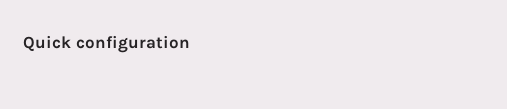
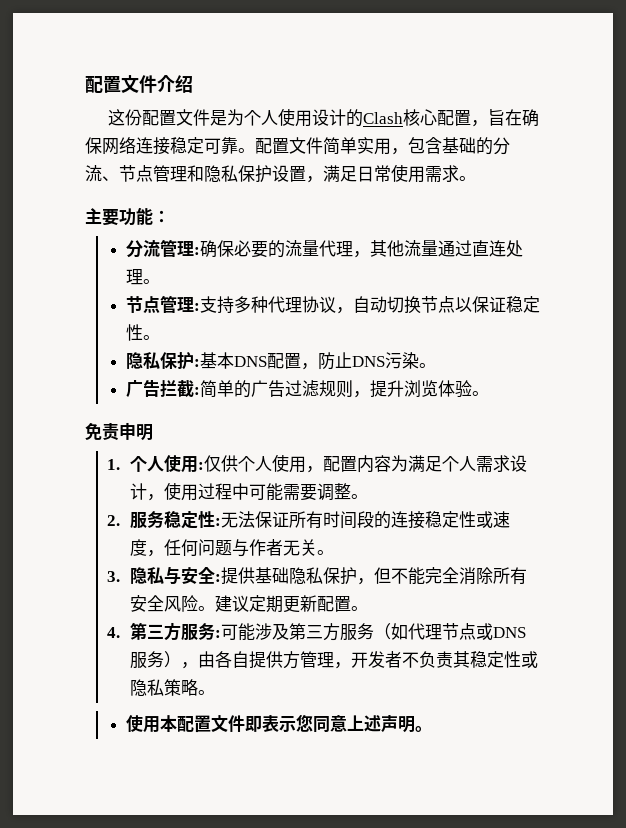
[23,35,190,53] Quick configuration -> [85,75,193,93] [108,108,540,127] [85,137,510,155] [85,164,476,183] [85,207,170,226] [126,239,524,258] [126,269,161,285] [126,295,541,314] [126,324,161,341] [126,352,437,370] [126,380,490,398] [85,422,153,441] [107,454,527,473] [129,482,368,501] [107,510,510,529] [129,539,334,557] [107,566,527,585] [129,595,368,613] [107,622,526,641] [129,651,538,669] [129,679,215,696] [126,714,433,733] 配置文件介绍 // 这份配置文件是为个人使用设计的Clash核心配置，旨在确保网络连接稳定可靠。配置文件简单实用，包含基础的分流、节点管理和隐私保护设置，满足日常使用需求。 // 主要功能： // 分流管理:确保必要的流量代理，其他流量通过直连处理。 // 节点管理:支持多种代理协议，自动切换节点以保证稳定性。 // 隐私保护:基本DNS配置，防止DNS污染。 // 广告拦截:简单的广告过滤规则，提升浏览体验。 // 免责申明 // 1.个人使用:仅供个人使用，配置内容为满足个人需求设计，使用过程中可能需要调整。 // 2.服务稳定性:无法保证所有时间段的连接稳定性或速度，任何问题与作者无关。 // 3.隐私与安全:提供基础隐私保护，但不能完全消除所有安全风险。建议定期更新配置。 // 4.第三方服务:可能涉及第三方服务（如代理节点或DNS服务），由各自提供方管理，开发者不负责其稳定性或隐私策略。 // 使用本配置文件即表示您同意上述声明。

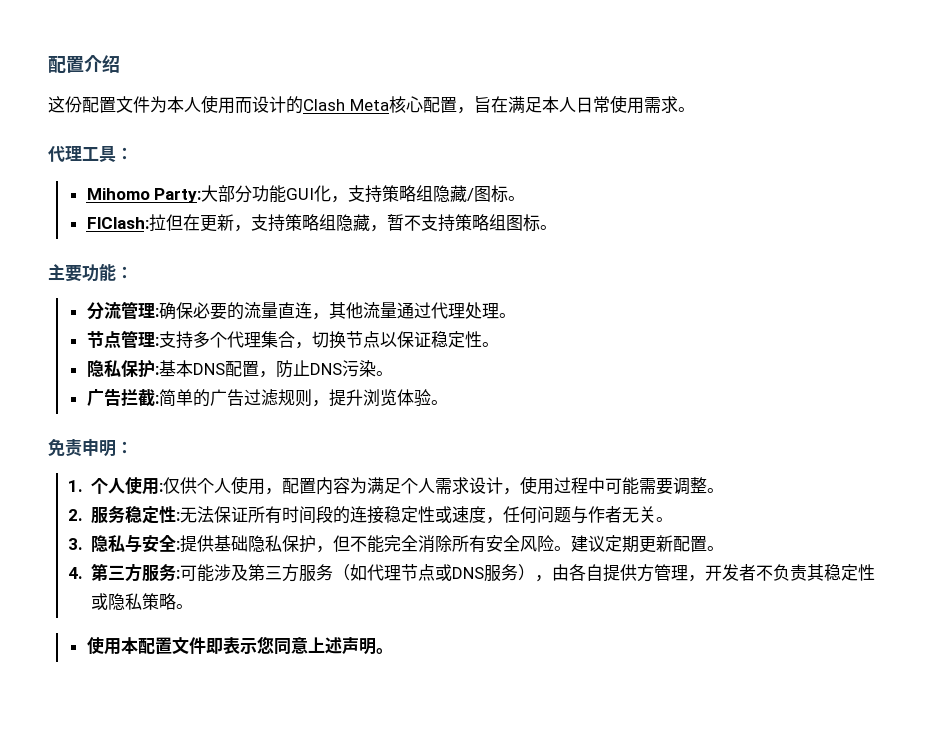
[85,75,157,93] 配置文件 -> [48,56,84,73] 配置
[210,108,313,127] 是为个人使用 -> [150,95,252,114] 为本人使用而
(404, 118) none -> [349,99,389,111] Meta
[522,109,540,127] [85,137,510,155] [85,164,459,183] 确保网络连接稳定可靠。配置文件简单实用，包含基础的分流、节点管理和隐私保护设置，满足日常使用需求 -> [507,95,695,114] [48,146,133,162] [86,185,526,203] [86,214,540,232] 满足本人日常使用需求。 // 代理工具： // Mihomo Party:大部分功能GUI化，支持策略组隐藏/图标。 // FlClash:拉但在更新，支持策略组隐藏，暂不支持策略组图标
[319,240,354,257] 代理 -> [277,302,312,319] 直连
[472,240,507,257] 直连 -> [430,302,465,319] 代理
[251,296,388,314] 种代理协议，自动 -> [209,331,312,349] 个代理集合，
(153, 432) none -> [116,441,133,454] ：

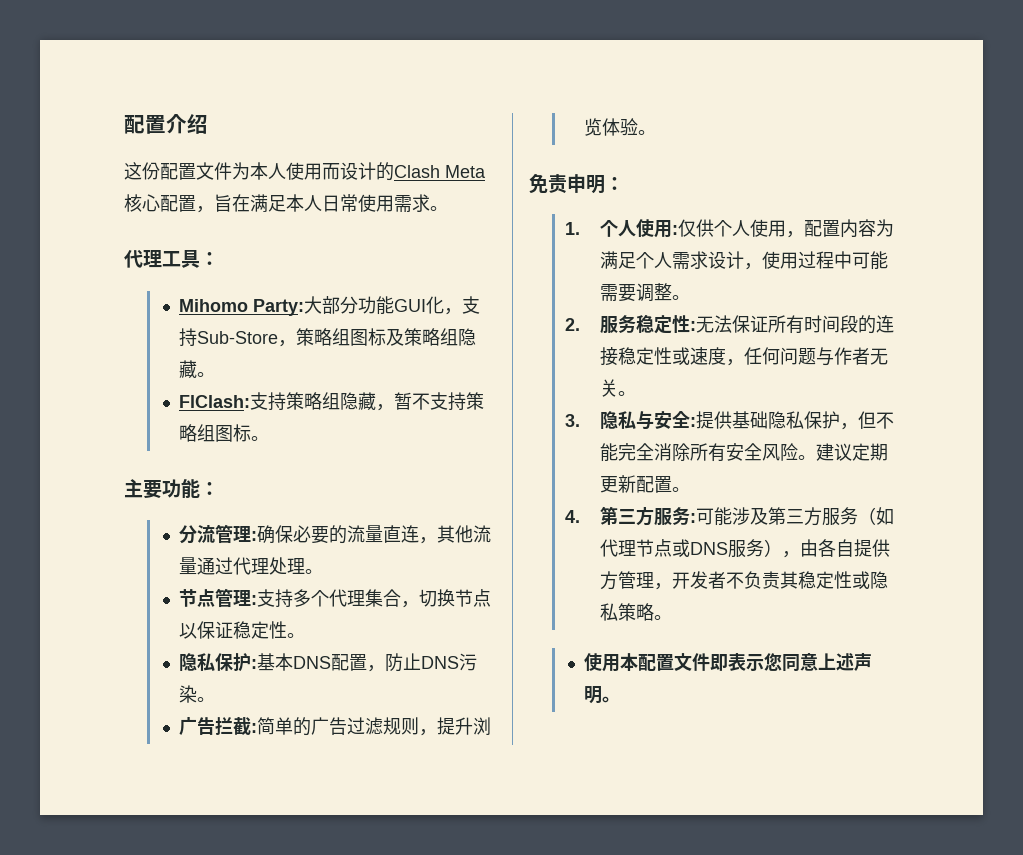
[382,185,509,203] 策略组隐藏/图标 -> [197,328,477,347] [179,360,198,379] Sub-Store，策略组图标及策略组隐藏
[148,214,251,232] 拉但在更新， -> (251, 401) none

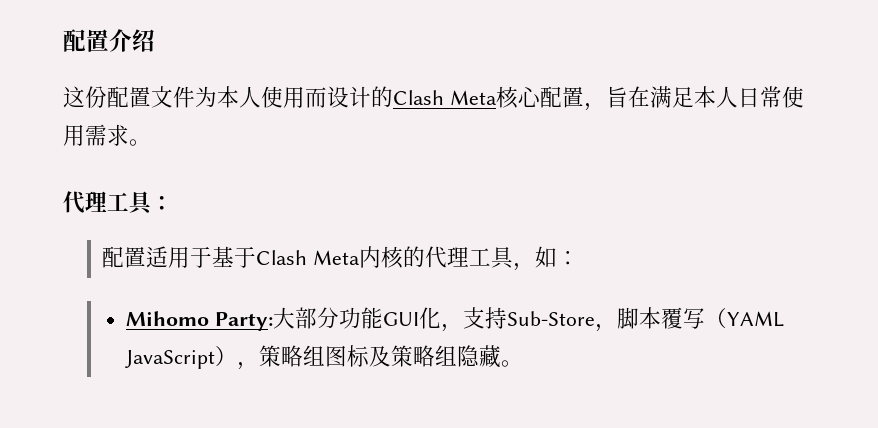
(219, 259) none -> [102,246,580,271] // 配置适用于基于Clash Meta内核的代理工具，如：
(297, 343) none -> [616,307,784,329] [124,346,259,370] 脚本覆写（YAML JavaScript），
[179,392,485,411] [179,424,270,442] [124,479,219,499] [179,524,492,544] [179,557,324,575] [179,588,492,608] [179,621,306,639] [179,653,478,672] [179,685,216,703] [179,717,492,736] [584,118,657,136] [529,173,624,194] [564,219,895,238] [600,251,889,270] [600,283,691,302] [564,314,895,334] [600,347,889,366] [600,379,637,397] [564,411,895,430] [600,443,889,462] [600,475,691,493] [564,506,895,526] [600,539,891,558] [600,571,889,590] [600,603,673,621] [584,652,873,672] [584,686,621,704] // FlClash:支持策略组隐藏，暂不支持策略组图标。 // 主要功能： // 分流管理:确保必要的流量直连，其他流量通过代理处理。 // 节点管理:支持多个代理集合，切换节点以保证稳定性。 // 隐私保护:基本DNS配置，防止DNS污染。 // 广告拦截:简单的广告过滤规则，提升浏览体验。 // 免责申明： // 1.个人使用:仅供个人使用，配置内容为满足个人需求设计，使用过程中可能需要调整。 // 2.服务稳定性:无法保证所有时间段的连接稳定性或速度，任何问题与作者无关。 // 3.隐私与安全:提供基础隐私保护，但不能完全消除所有安全风险。建议定期更新配置。 // 4.第三方服务:可能涉及第三方服务（如代理节点或DNS服务），由各自提供方管理，开发者不负责其稳定性或隐私策略。 // 使用本配置文件即表示您同意上述声明。 -> (523, 363) none

